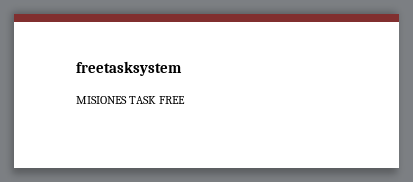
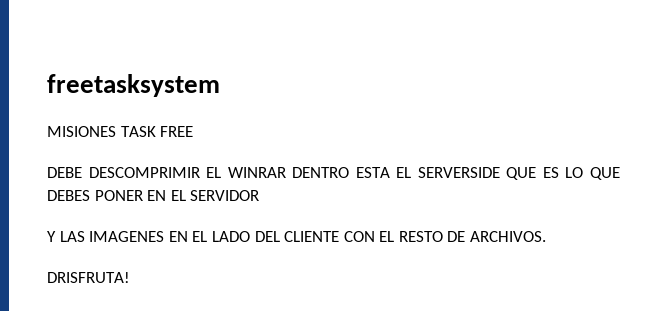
(186, 100) none -> [47,167,620,180] [47,190,260,201] [47,231,547,242] [47,272,130,283] // DEBE DESCOMPRIMIR EL WINRAR DENTRO ESTA EL SERVERSIDE QUE ES LO QUE DEBES PONER EN EL SERVIDOR // Y LAS IMAGENES EN EL LADO DEL CLIENTE CON EL RESTO DE ARCHIVOS. // DRISFRUTA!

